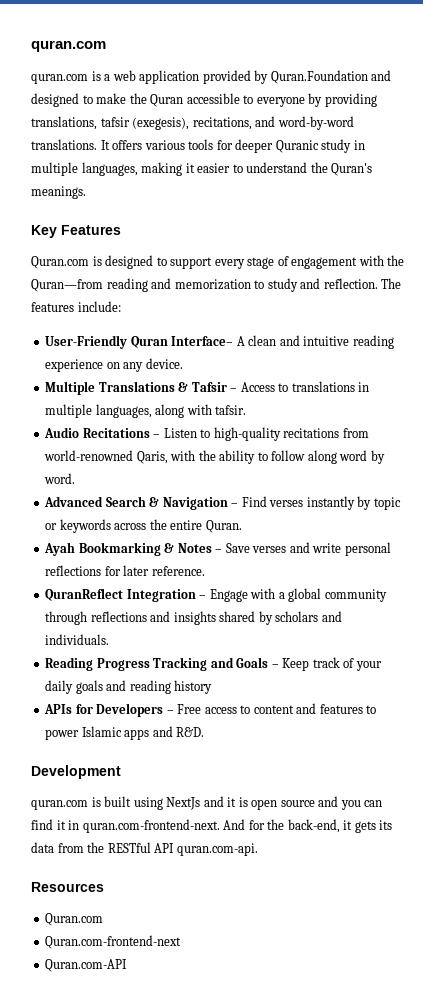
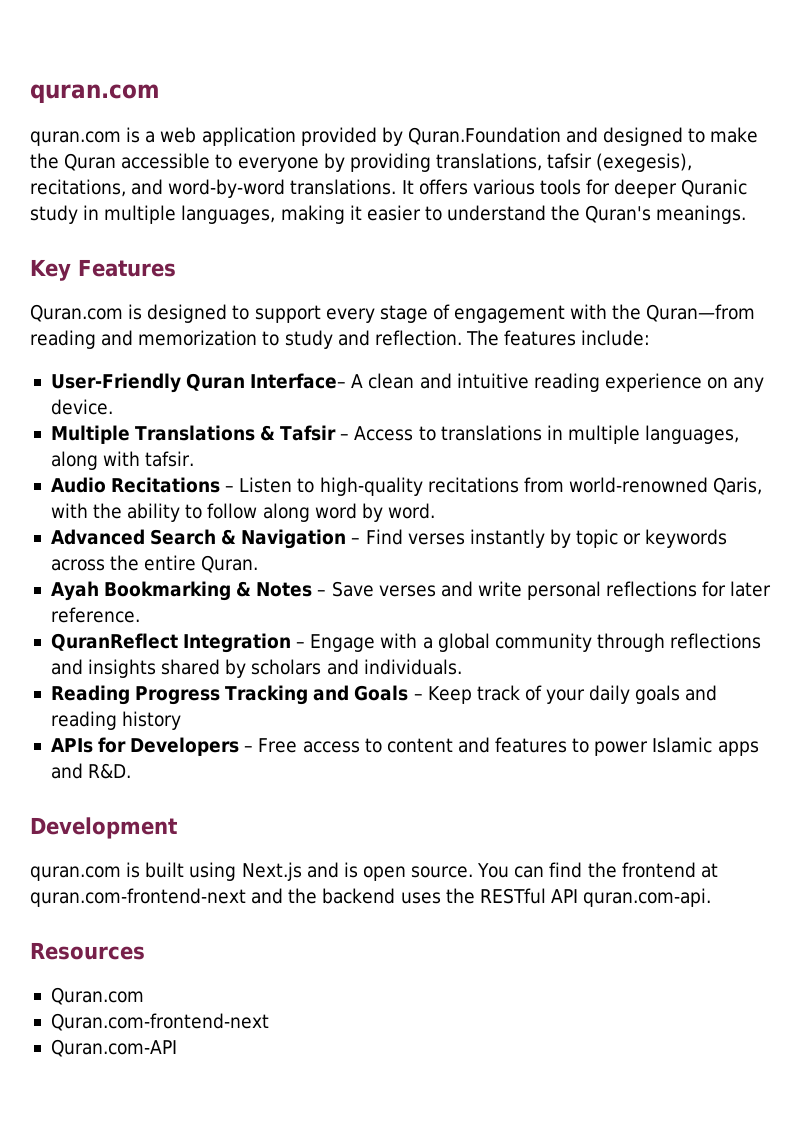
[166,796,383,810] [31,819,393,833] [31,842,84,853] NextJs and it is open source and you can find it in quran.com-frontend-next. And for the back-end, it gets its data from -> [241,862,718,881] [30,888,441,907] Next.js and is open source. You can find the frontend at quran.com-frontend-next and the backend uses

